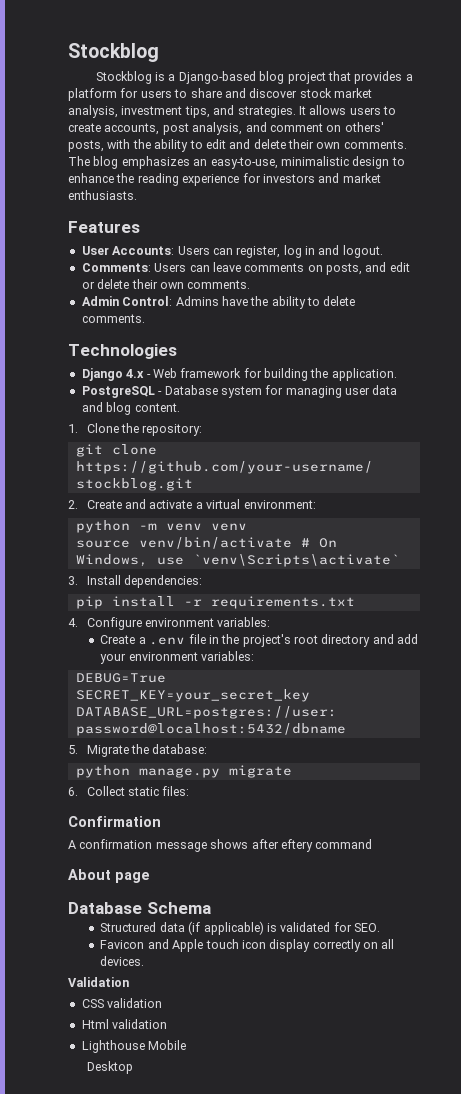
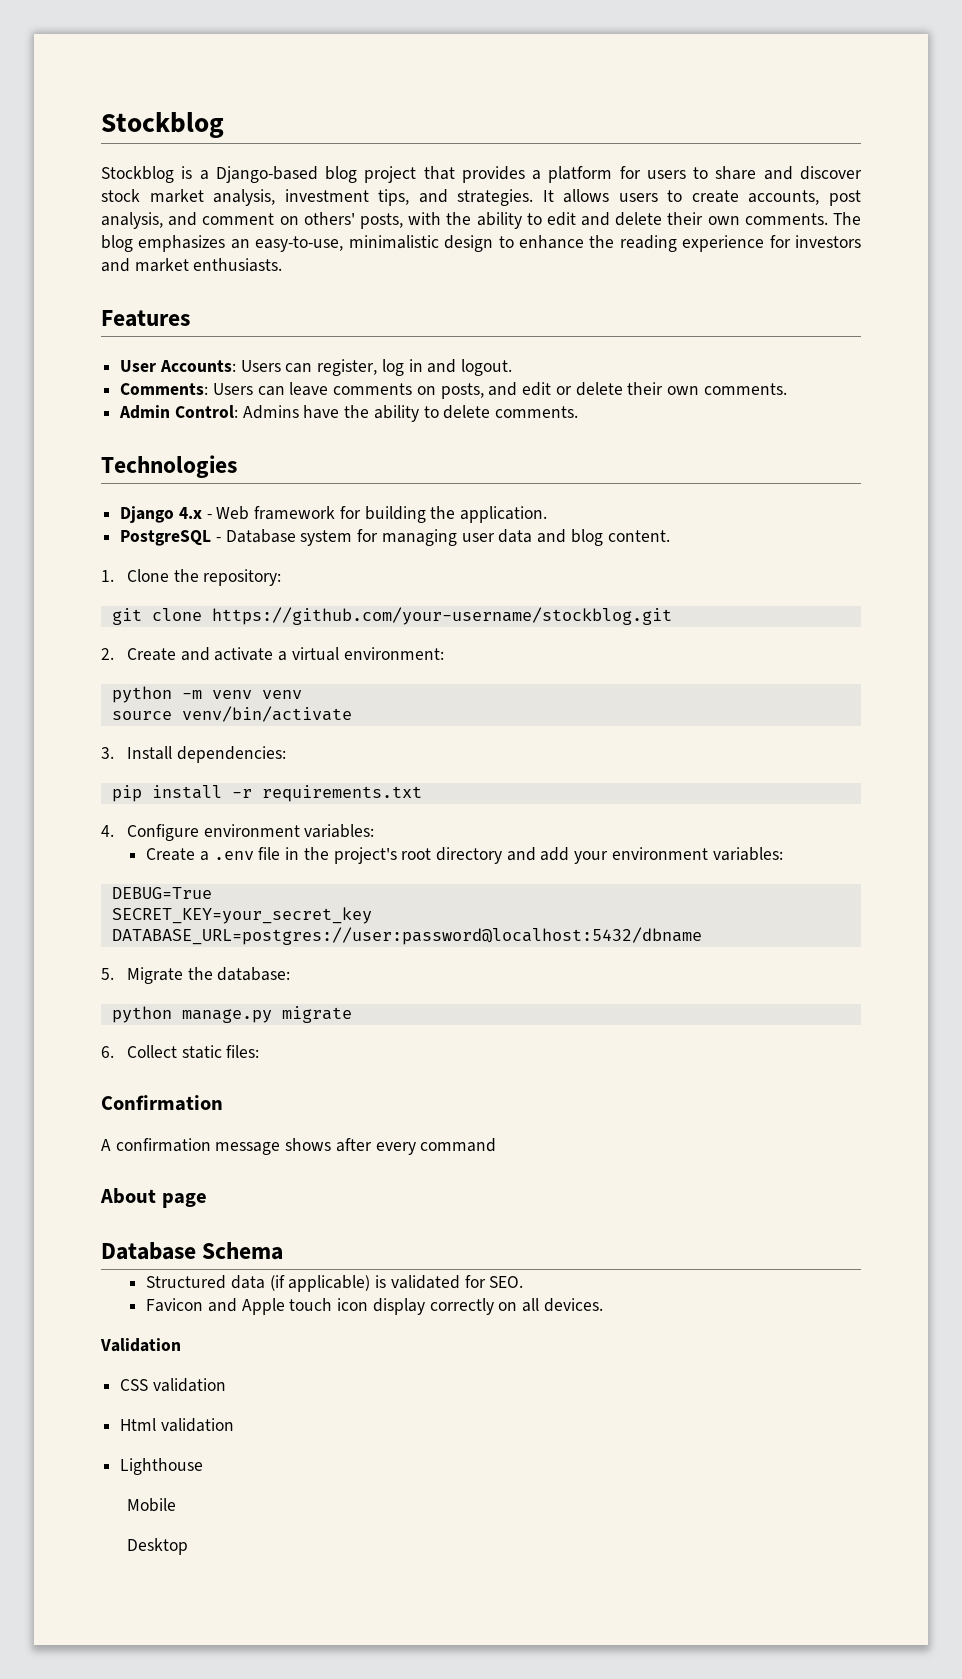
[300,538,337,548] [75,554,400,567] # On Windows, use `venv\Scripts\activate` -> (352, 714) none
[280,839,313,852] eftery -> [375,1142,416,1155] every
(145, 1046) none -> (204, 1466) //

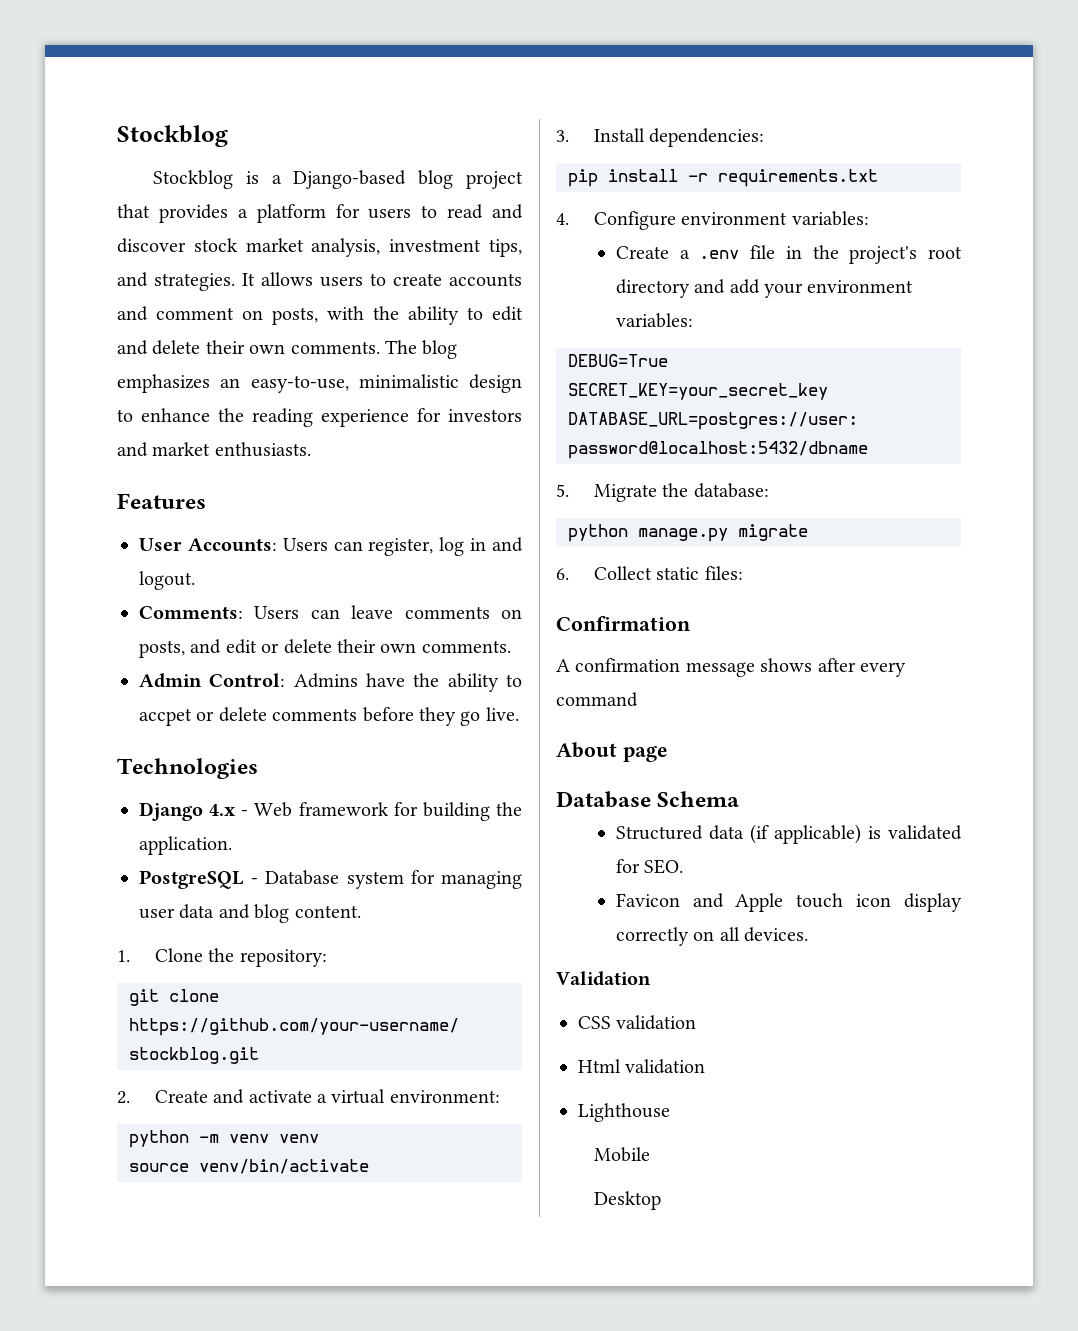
[715,166,757,180] share -> [447,204,484,219] read
[748,190,862,206] [101,212,163,229] accounts, post analysis, -> [449,273,522,287] accounts
[303,212,355,225] others' -> (263, 315) none
[443,405,579,419] delete comments. -> [139,707,519,726] accpet or delete comments before they go live.

